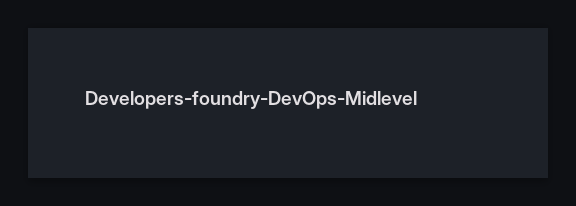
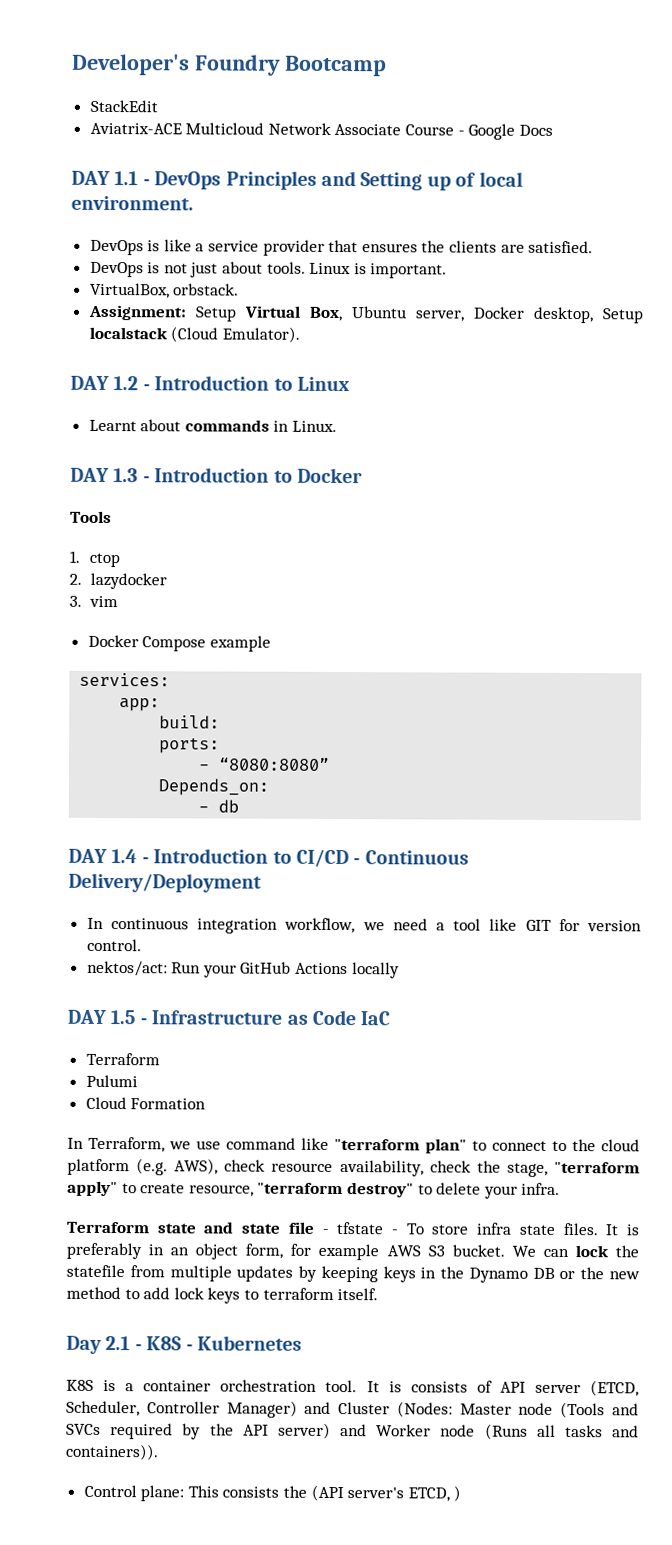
[85,91,417,109] Developers-foundry-DevOps-Midlevel -> [72,53,387,77] [89,99,158,113] [89,122,553,140] [71,170,523,191] [71,195,194,211] [89,239,594,256] [89,261,448,279] [89,282,240,299] [87,304,644,324] [88,326,300,343] [70,375,350,392] [88,419,338,433] [70,467,363,484] [70,510,112,524] [69,550,121,568] [69,572,167,590] [69,595,118,608] [87,634,271,652] [79,672,171,687] [119,698,161,712] [159,715,221,729] [159,737,221,754] [199,757,331,771] [158,778,270,796] [198,799,240,813] [68,848,469,868] [68,872,262,893] [86,917,642,934] [86,938,142,952] [86,960,400,979] [67,1009,391,1026] [85,1052,160,1066] [85,1074,138,1088] [85,1096,207,1110] [67,1136,640,1154] [67,1158,640,1177] [67,1180,561,1199] [66,1221,640,1236] [66,1242,639,1261] [66,1264,640,1283] [66,1286,379,1304] [66,1335,302,1354] [66,1379,639,1397] [66,1400,639,1419] [66,1422,639,1440] [65,1443,159,1461] [83,1484,462,1502] Developer's Foundry Bootcamp // StackEdit // Aviatrix-ACE Multicloud Network Associate Course - Google Docs // DAY 1.1 - DevOps Principles and Setting up of local environment. // DevOps is like a service provider that ensures the clients are satisfied. // DevOps is not just about tools. Linux is important. // VirtualBox, orbstack. // Assignment: Setup Virtual Box, Ubuntu server, Docker desktop, Setup localstack (Cloud Emulator). // DAY 1.2 - Introduction to Linux // Learnt about commands in Linux. // DAY 1.3 - Introduction to Docker // Tools // 1. ctop // 2. lazydocker // 3. vim // Docker Compose example // services: // app: // build: // ports: // - “8080:8080” // Depends_on: // - db // DAY 1.4 - Introduction to CI/CD - Continuous Delivery/Deployment // In continuous integration workflow, we need a tool like GIT for version control. // nektos/act: Run your GitHub Actions locally // DAY 1.5 - Infrastructure as Code IaC // Terraform // Pulumi // Cloud Formation // In Terraform, we use command like "terraform plan" to connect to the cloud platform (e.g. AWS), check resource availability, check the stage, "terraform apply" to create resource, "terraform destroy" to delete your infra. // Terraform state and state file - tfstate - To store infra state files. It is preferably in an object form, for example AWS S3 bucket. We can lock the statefile from multiple updates by keeping keys in the Dynamo DB or the new method to add lock keys to terraform itself. // Day 2.1 - K8S - Kubernetes // K8S is a container orchestration tool. It is consists of API server (ETCD, Scheduler, Controller Manager) and Cluster (Nodes: Master node (Tools and SVCs required by the API server) and Worker node (Runs all tasks and containers)). // Control plane: This consists the (API server's ETCD, )

